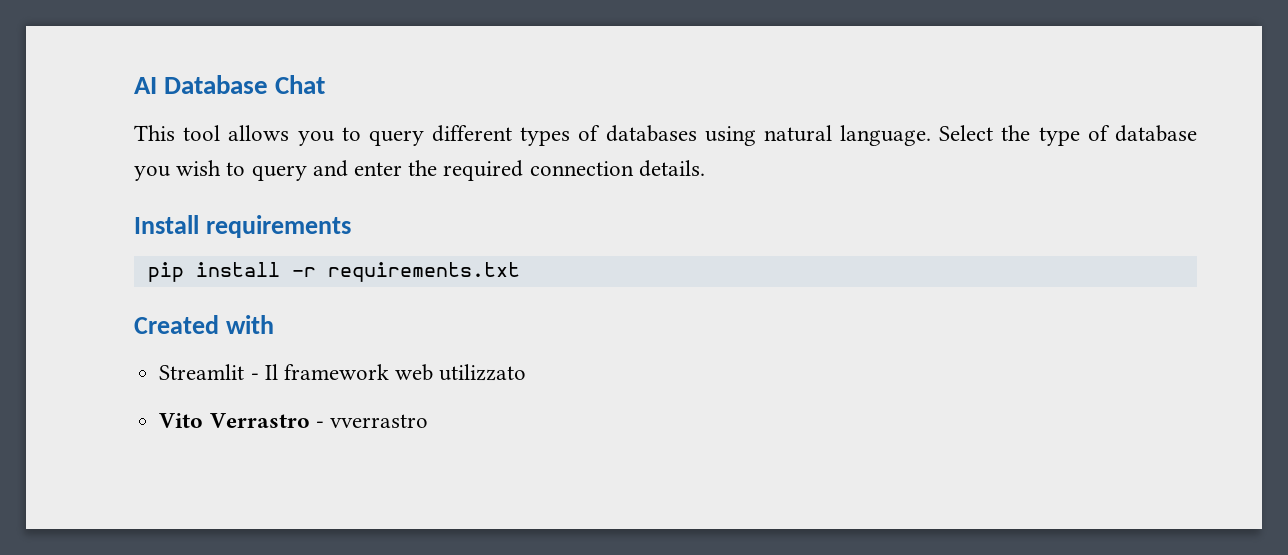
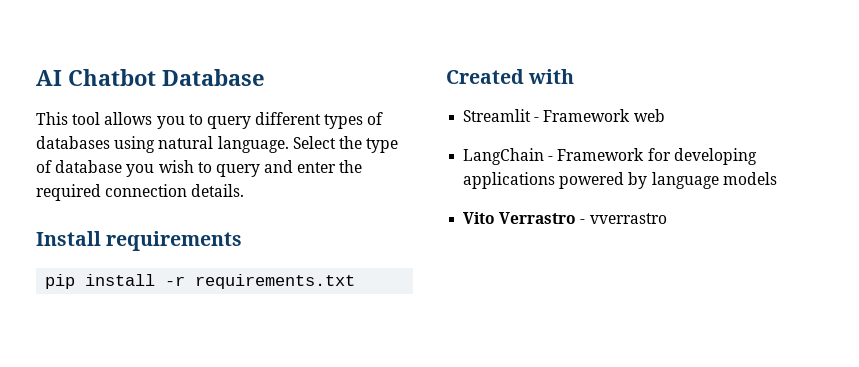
(157, 85) none -> [68,69,156,86] Chatbot
[275,75,326,94] Chat -> (265, 77) none
[264,364,389,380] Il framework -> [543,109,631,122] Framework
[439,364,527,381] utilizzato -> [463,148,757,165] [463,172,777,189] // LangChain - Framework for developing applications powered by language models

